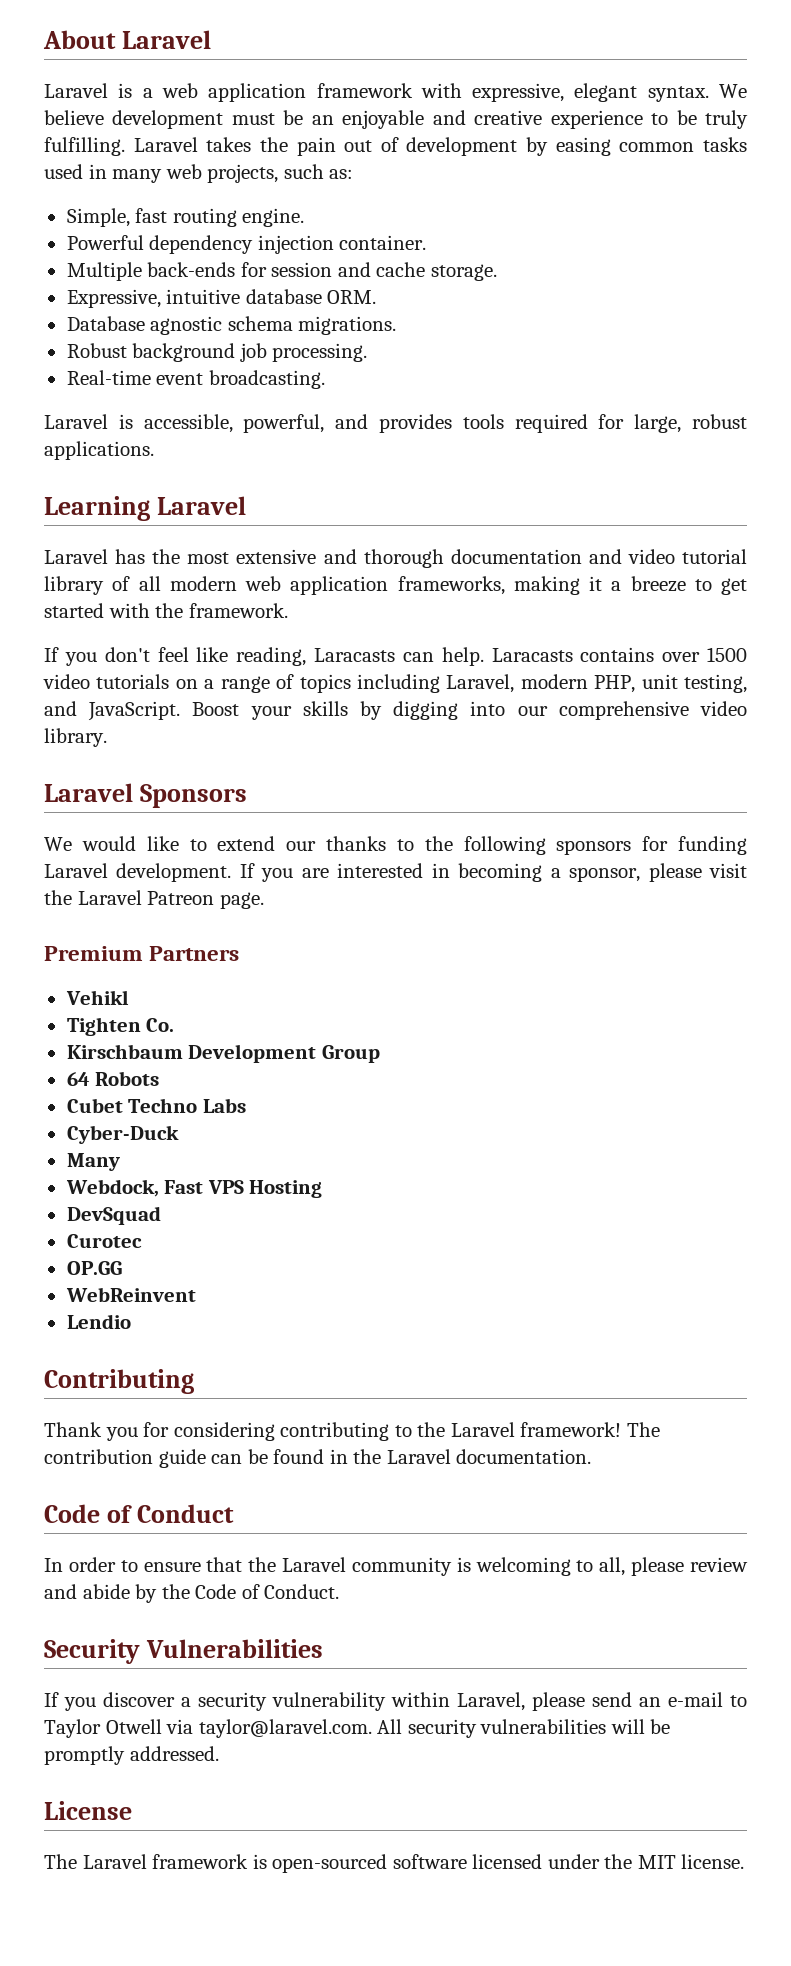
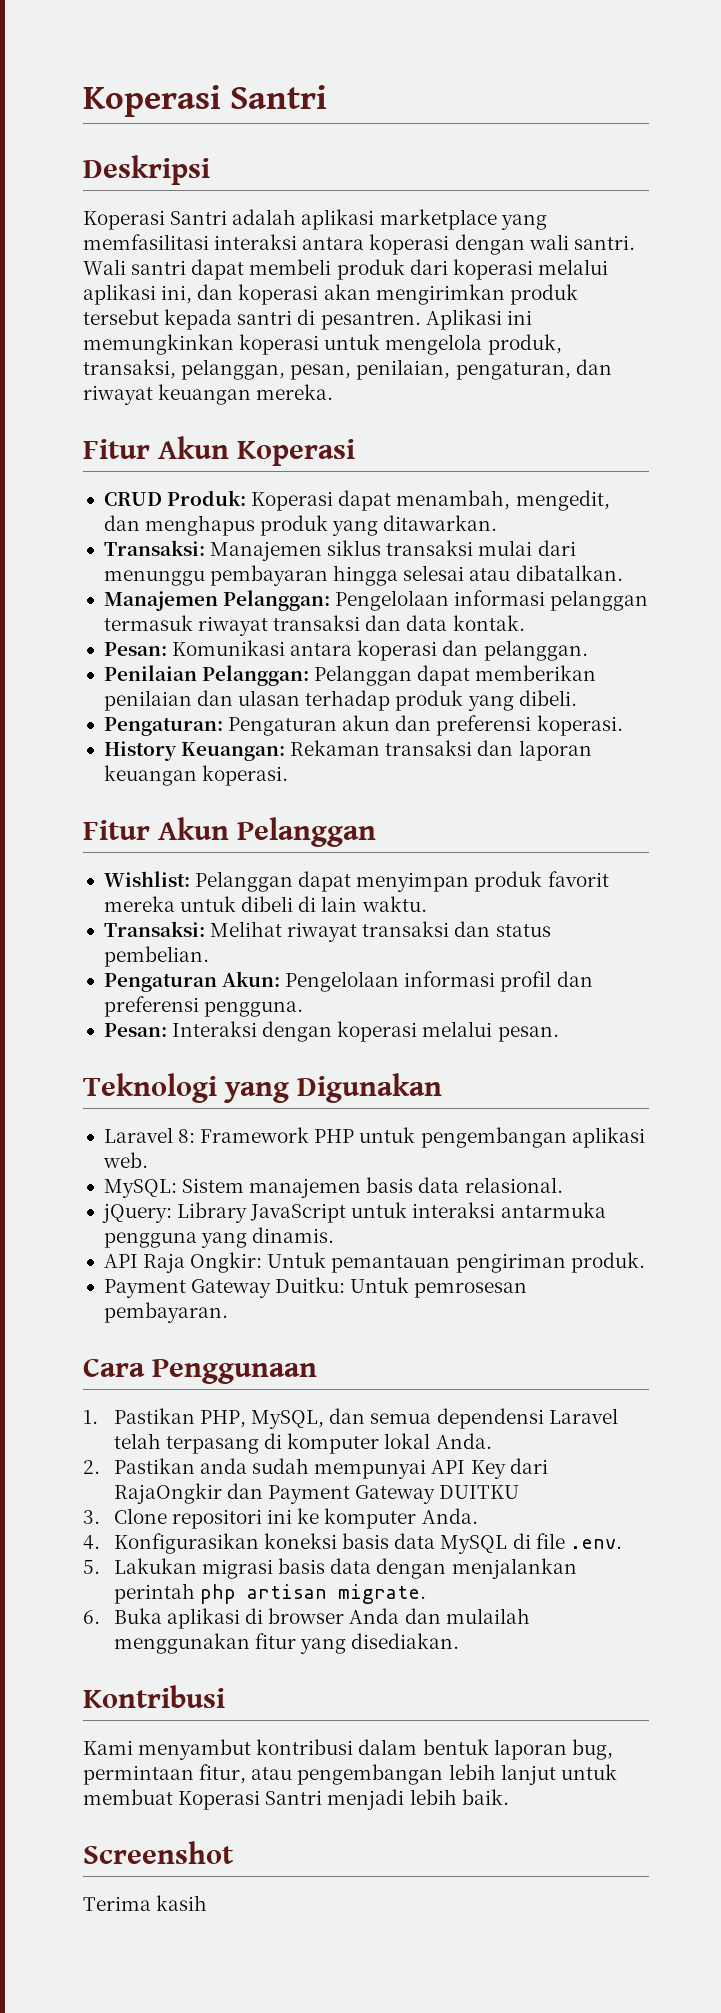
[43,30,211,49] [44,83,747,102] [44,110,748,129] [44,137,747,156] [44,164,354,183] [66,208,305,227] [66,235,427,254] [66,262,497,281] [66,289,377,308] [66,316,397,335] [66,343,368,362] [66,370,325,389] [44,414,747,433] [44,441,154,460] [44,496,246,521] [44,549,748,568] [44,576,747,595] [44,603,288,618] [44,647,748,666] [43,674,747,693] [44,701,747,721] [44,728,107,747] [44,783,247,808] [44,836,748,855] [44,863,747,882] [44,890,264,909] [44,946,240,961] [65,990,129,1005] [66,1017,175,1036] [66,1044,380,1063] [66,1071,160,1086] [66,1098,246,1113] [66,1125,179,1144] [66,1153,120,1171] [65,1179,323,1198] [66,1206,161,1225] [66,1234,142,1248] [66,1261,122,1275] [65,1287,196,1302] [66,1314,131,1329] [44,1369,194,1394] [44,1422,660,1441] [44,1449,592,1468] [44,1504,234,1523] [44,1557,748,1576] [44,1584,340,1603] [44,1639,323,1664] [44,1692,747,1711] [44,1719,671,1738] [44,1746,219,1765] [44,1801,132,1820] [44,1854,745,1873] About Laravel // Laravel is a web application framework with expressive, elegant syntax. We believe development must be an enjoyable and creative experience to be truly fulfilling. Laravel takes the pain out of development by easing common tasks used in many web projects, such as: // Simple, fast routing engine. // Powerful dependency injection container. // Multiple back-ends for session and cache storage. // Expressive, intuitive database ORM. // Database agnostic schema migrations. // Robust background job processing. // Real-time event broadcasting. // Laravel is accessible, powerful, and provides tools required for large, robust applications. // Learning Laravel // Laravel has the most extensive and thorough documentation and video tutorial library of all modern web application frameworks, making it a breeze to get started with the framework. // If you don't feel like reading, Laracasts can help. Laracasts contains over 1500 video tutorials on a range of topics including Laravel, modern PHP, unit testing, and JavaScript. Boost your skills by digging into our comprehensive video library. // Laravel Sponsors // We would like to extend our thanks to the following sponsors for funding Laravel development. If you are interested in becoming a sponsor, please visit the Laravel Patreon page. // Premium Partners // Vehikl // Tighten Co. // Kirschbaum Development Group // 64 Robots // Cubet Techno Labs // Cyber-Duck // Many // Webdock, Fast VPS Hosting // DevSquad // Curotec // OP.GG // WebReinvent // Lendio // Contributing // Thank you for considering contributing to the Laravel framework! The contribution guide can be found in the Laravel documentation. // Code of Conduct // In order to ensure that the Laravel community is welcoming to all, please review and abide by the Code of Conduct. // Security Vulnerabilities // If you discover a security vulnerability within Laravel, please send an e-mail to Taylor Otwell via taylor@laravel.com. All security vulnerabilities will be promptly addressed. // License // The Laravel framework is open-sourced software licensed under the MIT license. -> [83,85,328,117] [83,155,210,185] [83,209,547,230] [83,234,635,255] [83,259,608,280] [83,284,578,305] [83,309,532,330] [83,334,562,355] [83,359,612,380] [83,384,334,405] [83,436,356,466] [103,490,610,511] [103,515,498,536] [103,540,576,561] [103,565,623,586] [103,590,649,611] [103,615,525,636] [103,640,588,661] [103,665,597,686] [103,690,577,711] [103,715,623,736] [103,740,592,761] [103,765,289,786] [83,817,377,847] [103,871,609,892] [103,896,427,912] [103,921,551,942] [103,946,209,967] [103,971,593,992] [103,996,304,1017] [103,1021,559,1042] [83,1073,443,1103] [103,1127,645,1148] [102,1152,148,1168] [103,1177,563,1198] [101,1202,606,1223] [103,1227,335,1248] [103,1252,645,1273] [103,1277,528,1298] [103,1302,228,1323] [83,1358,318,1384] [83,1408,618,1429] [113,1433,492,1454] [83,1458,548,1479] [113,1483,520,1504] [83,1508,478,1529] [83,1533,622,1554] [83,1558,577,1579] [113,1583,427,1604] [83,1608,530,1629] [113,1633,460,1654] [83,1685,225,1708] [83,1739,613,1760] [83,1764,617,1785] [83,1789,509,1810] [83,1841,234,1864] [83,1895,208,1911] Koperasi Santri // Deskripsi // Koperasi Santri adalah aplikasi marketplace yang memfasilitasi interaksi antara koperasi dengan wali santri. Wali santri dapat membeli produk dari koperasi melalui aplikasi ini, dan koperasi akan mengirimkan produk tersebut kepada santri di pesantren. Aplikasi ini memungkinkan koperasi untuk mengelola produk, transaksi, pelanggan, pesan, penilaian, pengaturan, dan riwayat keuangan mereka. // Fitur Akun Koperasi // CRUD Produk: Koperasi dapat menambah, mengedit, dan menghapus produk yang ditawarkan. // Transaksi: Manajemen siklus transaksi mulai dari menunggu pembayaran hingga selesai atau dibatalkan. // Manajemen Pelanggan: Pengelolaan informasi pelanggan termasuk riwayat transaksi dan data kontak. // Pesan: Komunikasi antara koperasi dan pelanggan. // Penilaian Pelanggan: Pelanggan dapat memberikan penilaian dan ulasan terhadap produk yang dibeli. // Pengaturan: Pengaturan akun dan preferensi koperasi. // History Keuangan: Rekaman transaksi dan laporan keuangan koperasi. // Fitur Akun Pelanggan // Wishlist: Pelanggan dapat menyimpan produk favorit mereka untuk dibeli di lain waktu. // Transaksi: Melihat riwayat transaksi dan status pembelian. // Pengaturan Akun: Pengelolaan informasi profil dan preferensi pengguna. // Pesan: Interaksi dengan koperasi melalui pesan. // Teknologi yang Digunakan // Laravel 8: Framework PHP untuk pengembangan aplikasi web. // MySQL: Sistem manajemen basis data relasional. // jQuery: Library JavaScript untuk interaksi antarmuka pengguna yang dinamis. // API Raja Ongkir: Untuk pemantauan pengiriman produk. // Payment Gateway Duitku: Untuk pemrosesan pembayaran. // Cara Penggunaan // 1. Pastikan PHP, MySQL, dan semua dependensi Laravel telah terpasang di komputer lokal Anda. // 2. Pastikan anda sudah mempunyai API Key dari RajaOngkir dan Payment Gateway DUITKU // 3. Clone repositori ini ke komputer Anda. // 4. Konfigurasikan koneksi basis data MySQL di file .env. // 5. Lakukan migrasi basis data dengan menjalankan perintah php artisan migrate. // 6. Buka aplikasi di browser Anda dan mulailah menggunakan fitur yang disediakan. // Kontribusi // Kami menyambut kontribusi dalam bentuk laporan bug, permintaan fitur, atau pengembangan lebih lanjut untuk membuat Koperasi Santri menjadi lebih baik. // Screenshot // Terima kasih

